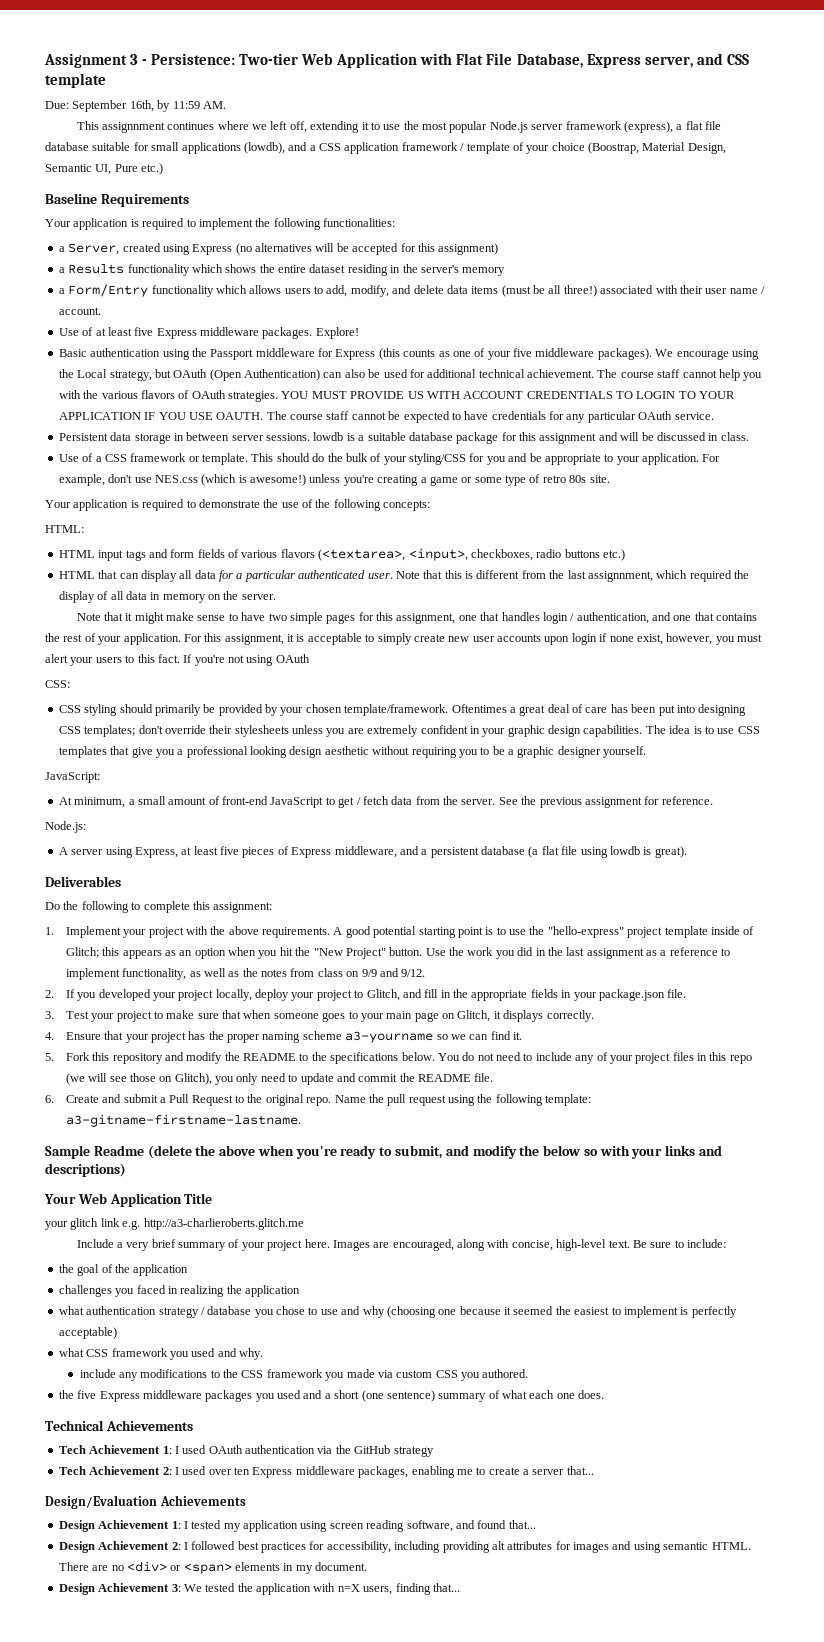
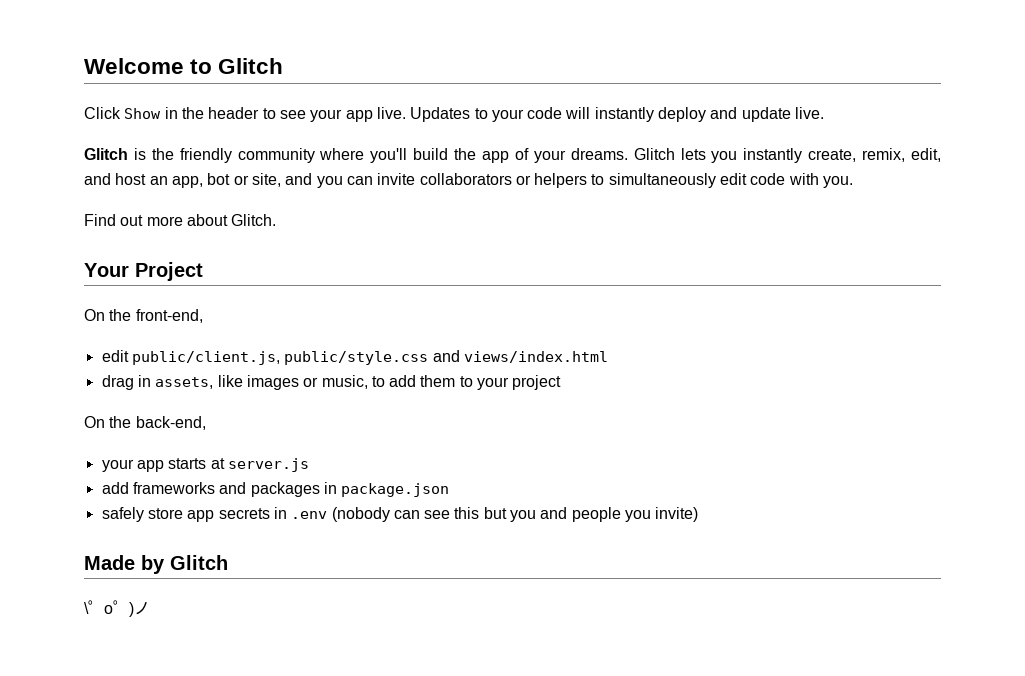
[44,53,749,68] [45,73,106,88] [45,100,226,112] [76,121,722,133] [45,142,726,154] [45,163,164,175] [45,193,189,207] [45,218,395,230] [58,243,499,255] [58,264,506,276] [58,284,765,297] [58,307,101,315] [58,327,359,339] [58,348,759,360] [58,369,763,381] [58,390,736,402] [58,411,714,423] [58,432,749,444] [58,453,721,465] [58,474,610,486] [45,499,431,511] [45,525,84,533] [58,548,625,561] [58,570,749,582] [58,591,276,603] [76,612,758,624] [45,633,762,645] [45,654,310,666] [45,680,70,688] [58,704,747,716] [58,725,760,737] [58,746,647,758] [45,772,100,783] [58,796,713,808] [45,821,86,833] [58,846,687,858] [45,876,121,887] [45,901,273,913] [45,926,755,938] [65,947,731,959] [65,968,426,980] [45,989,687,1001] [45,1010,594,1022] [45,1031,523,1043] [45,1052,752,1064] [65,1073,494,1085] [45,1094,592,1106] [65,1114,301,1127] [45,1145,723,1159] [45,1163,126,1177] [44,1193,213,1207] [45,1218,304,1230] [76,1239,727,1251] [58,1264,189,1276] [58,1285,300,1297] [58,1306,737,1318] [58,1327,117,1339] [58,1348,263,1360] [79,1369,529,1381] [58,1390,605,1402] [45,1420,193,1431] [58,1445,434,1457] [58,1466,594,1478] [45,1495,246,1509] [58,1520,536,1532] [58,1541,751,1553] [58,1561,368,1574] [58,1583,460,1595] Assignment 3 - Persistence: Two-tier Web Application with Flat File Database, Express server, and CSS template // Due: September 16th, by 11:59 AM. // This assignnment continues where we left off, extending it to use the most popular Node.js server framework (express), a flat file database suitable for small applications (lowdb), and a CSS application framework / template of your choice (Boostrap, Material Design, Semantic UI, Pure etc.) // Baseline Requirements // Your application is required to implement the following functionalities: // a Server, created using Express (no alternatives will be accepted for this assignment) // a Results functionality which shows the entire dataset residing in the server's memory // a Form/Entry functionality which allows users to add, modify, and delete data items (must be all three!) associated with their user name / account. // Use of at least five Express middleware packages. Explore! // Basic authentication using the Passport middleware for Express (this counts as one of your five middleware packages). We encourage using the Local strategy, but OAuth (Open Authentication) can also be used for additional technical achievement. The course staff cannot help you with the various flavors of OAuth strategies. YOU MUST PROVIDE US WITH ACCOUNT CREDENTIALS TO LOGIN TO YOUR APPLICATION IF YOU USE OAUTH. The course staff cannot be expected to have credentials for any particular OAuth service. // Persistent data storage in between server sessions. lowdb is a suitable database package for this assignment and will be discussed in class. // Use of a CSS framework or template. This should do the bulk of your styling/CSS for you and be appropriate to your application. For example, don't use NES.css (which is awesome!) unless you're creating a game or some type of retro 80s site. // Your application is required to demonstrate the use of the following concepts: // HTML: // HTML input tags and form fields of various flavors (<textarea>, <input>, checkboxes, radio buttons etc.) // HTML that can display all data for a particular authenticated user. Note that this is different from the last assignnment, which required the display of all data in memory on the server. // Note that it might make sense to have two simple pages for this assignment, one that handles login / authentication, and one that contains the rest of your application. For this assignment, it is acceptable to simply create new user accounts upon login if none exist, however, you must alert your users to this fact. If you're not using OAuth // CSS: // CSS styling should primarily be provided by your chosen template/framework. Oftentimes a great deal of care has been put into designing CSS templates; don't override their stylesheets unless you are extremely confident in your graphic design capabilities. The idea is to use CSS templates that give you a professional looking design aesthetic without requiring you to be a graphic designer yourself. // JavaScript: // At minimum, a small amount of front-end JavaScript to get / fetch data from the server. See the previous assignment for reference. // Node.js: // A server using Express, at least five pieces of Express middleware, and a persistent database (a flat file using lowdb is great). // Deliverables // Do the following to complete this assignment: // 1. Implement your project with the above requirements. A good potential starting point is to use the "hello-express" project template inside of Glitch; this appears as an option when you hit the "New Project" button. Use the work you did in the last assignment as a reference to implement functionality, as well as the notes from class on 9/9 and 9/12. // 2. If you developed your project locally, deploy your project to Glitch, and fill in the appropriate fields in your package.json file. // 3. Test your project to make sure that when someone goes to your main page on Glitch, it displays correctly. // 4. Ensure that your project has the proper naming scheme a3-yourname so we can find it. // 5. Fork this repository and modify the README to the specifications below. You do not need to include any of your project files in this repo (we will see those on Glitch), you only need to update and commit the README file. // 6. Create and submit a Pull Request to the original repo. Name the pull request using the following template: a3-gitname-firstname-lastname. // Sample Readme (delete the above when you're ready to submit, and modify the below so with your links and descriptions) // Your Web Application Title // your glitch link e.g. http://a3-charlieroberts.glitch.me // Include a very brief summary of your project here. Images are encouraged, along with concise, high-level text. Be sure to include: // the goal of the application // challenges you faced in realizing the application // what authentication strategy / database you chose to use and why (choosing one because it seemed the easiest to implement is perfectly acceptable) // what CSS framework you used and why. // include any modifications to the CSS framework you made via custom CSS you authored. // the five Express middleware packages you used and a short (one sentence) summary of what each one does. // Technical Achievements // Tech Achievement 1: I used OAuth authentication via the GitHub strategy // Tech Achievement 2: I used over ten Express middleware packages, enabling me to create a server that... // Design/Evaluation Achievements // Design Achievement 1: I tested my application using screen reading software, and found that... // Design Achievement 2: I followed best practices for accessibility, including providing alt attributes for images and using semantic HTML. There are no <div> or <span> elements in my document. // Design Achievement 3: We tested the application with n=X users, finding that... -> [84,58,284,74] [84,107,825,122] [84,148,942,163] [84,173,854,188] [84,214,277,226] [84,262,203,281] [84,309,203,323] [101,350,608,365] [101,375,562,390] [84,416,206,430] [101,458,309,472] [101,482,450,497] [101,507,699,522] [84,555,228,574] [84,600,150,617] Welcome to Glitch // Click Show in the header to see your app live. Updates to your code will instantly deploy and update live. // Glitch is the friendly community where you'll build the app of your dreams. Glitch lets you instantly create, remix, edit, and host an app, bot or site, and you can invite collaborators or helpers to simultaneously edit code with you. // Find out more about Glitch. // Your Project // On the front-end, // edit public/client.js, public/style.css and views/index.html // drag in assets, like images or music, to add them to your project // On the back-end, // your app starts at server.js // add frameworks and packages in package.json // safely store app secrets in .env (nobody can see this but you and people you invite) // Made by Glitch // \゜o゜)ノ

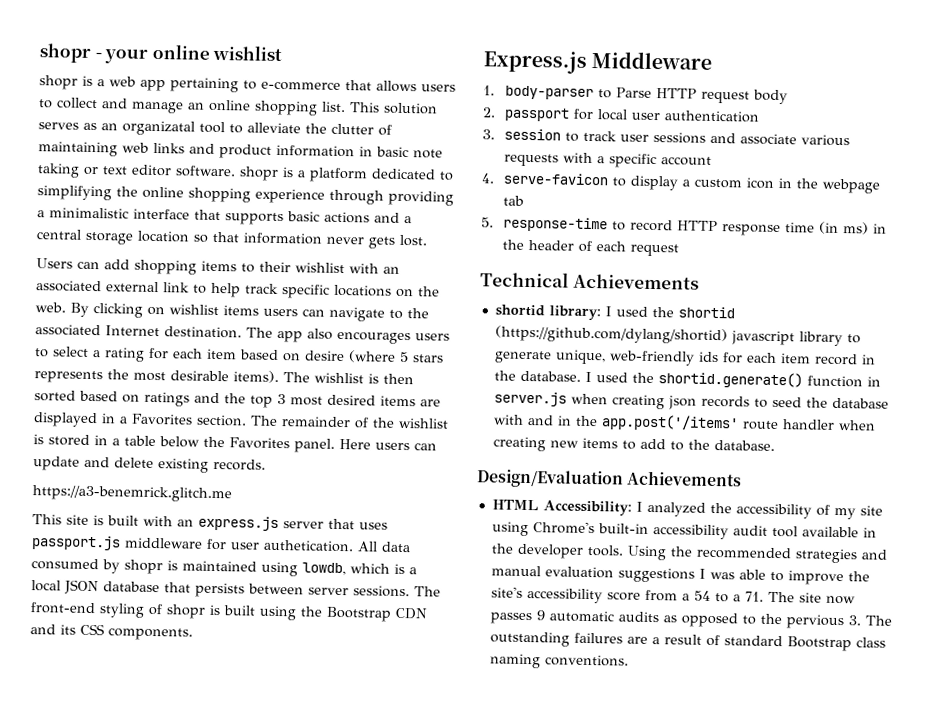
[84,58,284,74] [84,107,825,122] [84,148,942,163] [84,173,854,188] [84,214,277,226] [84,262,203,281] [84,309,203,323] [101,350,608,365] [101,375,562,390] [84,416,206,430] [101,458,309,472] [101,482,450,497] [101,507,699,522] [84,555,228,574] [84,600,150,617] Welcome to Glitch // Click Show in the header to see your app live. Updates to your code will instantly deploy and update live. // Glitch is the friendly community where you'll build the app of your dreams. Glitch lets you instantly create, remix, edit, and host an app, bot or site, and you can invite collaborators or helpers to simultaneously edit code with you. // Find out more about Glitch. // Your Project // On the front-end, // edit public/client.js, public/style.css and views/index.html // drag in assets, like images or music, to add them to your project // On the back-end, // your app starts at server.js // add frameworks and packages in package.json // safely store app secrets in .env (nobody can see this but you and people you invite) // Made by Glitch // \゜o゜)ノ -> [39,43,284,64] [39,75,456,93] [38,97,438,116] [38,120,392,136] [38,141,443,159] [37,163,454,183] [37,185,454,206] [37,207,412,226] [36,229,428,249] [36,258,400,275] [36,280,440,299] [35,302,429,322] [35,324,450,345] [34,346,444,363] [34,369,414,385] [34,390,441,408] [33,412,449,429] [33,434,437,453] [33,456,266,473] [32,485,232,503] [32,514,388,532] [31,535,411,553] [31,558,417,577] [31,579,441,598] [30,602,428,622] [30,623,193,641] [483,50,713,74] [483,85,789,105] [482,107,761,123] [482,128,851,147] [504,152,713,169] [481,172,881,194] [503,195,525,206] [481,216,888,237] [502,239,680,257] [480,271,699,290] [494,304,735,321] [494,325,861,347] [493,349,876,366] [493,370,881,389] [493,391,889,410] [492,414,876,432] [492,436,775,452] [476,469,743,489] [491,499,883,520] [491,521,877,540] [490,543,888,564] [490,565,870,586] [490,586,856,605] [489,610,892,630] [489,631,886,652] [489,653,629,669] shopr - your online wishlist // shopr is a web app pertaining to e-commerce that allows users to collect and manage an online shopping list. This solution serves as an organizatal tool to alleviate the clutter of maintaining web links and product information in basic note taking or text editor software. shopr is a platform dedicated to simplifying the online shopping experience through providing a minimalistic interface that supports basic actions and a central storage location so that information never gets lost. // Users can add shopping items to their wishlist with an associated external link to help track specific locations on the web. By clicking on wishlist items users can navigate to the associated Internet destination. The app also encourages users to select a rating for each item based on desire (where 5 stars represents the most desirable items). The wishlist is then sorted based on ratings and the top 3 most desired items are displayed in a Favorites section. The remainder of the wishlist is stored in a table below the Favorites panel. Here users can update and delete existing records. // https://a3-benemrick.glitch.me // This site is built with an express.js server that uses passport.js middleware for user authetication. All data consumed by shopr is maintained using lowdb, which is a local JSON database that persists between server sessions. The front-end styling of shopr is built using the Bootstrap CDN and its CSS components. // Express.js Middleware // 1. body-parser to Parse HTTP request body // 2. passport for local user authentication // 3. session to track user sessions and associate various requests with a specific account // 4. serve-favicon to display a custom icon in the webpage tab // 5. response-time to record HTTP response time (in ms) in the header of each request // Technical Achievements // shortid library: I used the shortid (https://github.com/dylang/shortid) javascript library to generate unique, web-friendly ids for each item record in the database. I used the shortid.generate() function in server.js when creating json records to seed the database with and in the app.post('/items' route handler when creating new items to add to the database. // Design/Evaluation Achievements // HTML Accessibility: I analyzed the accessibility of my site using Chrome's built-in accessibility audit tool available in the developer tools. Using the recommended strategies and manual evaluation suggestions I was able to improve the site's accessibility score from a 54 to a 71. The site now passes 9 automatic audits as opposed to the pervious 3. The outstanding failures are a result of standard Bootstrap class naming conventions.

